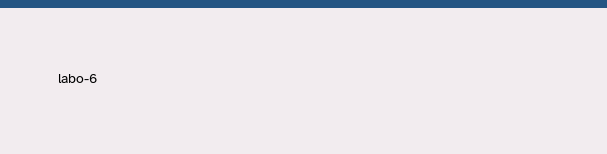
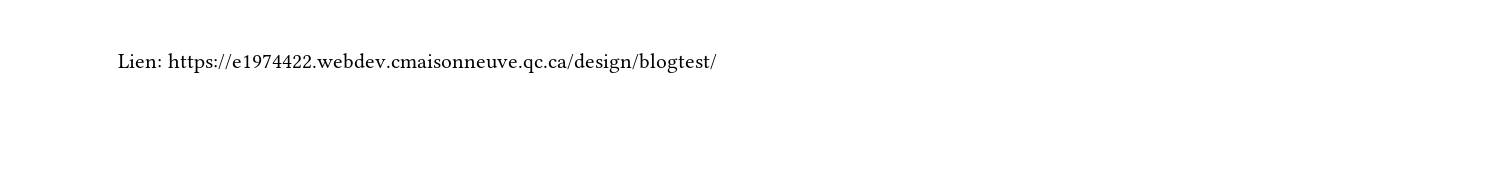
[58,74,97,83] labo-6 -> [118,53,717,73] Lien: https://e1974422.webdev.cmaisonneuve.qc.ca/design/blogtest/

